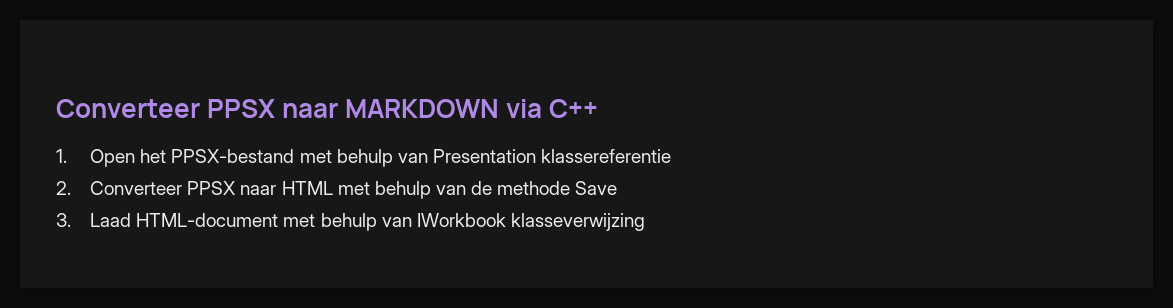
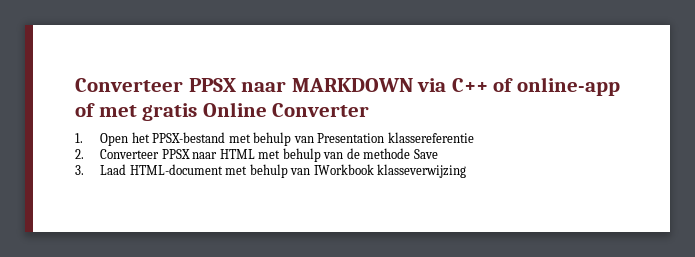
(599, 108) none -> [493,77,620,96] [75,102,370,121] of online-app of met gratis Online Converter

